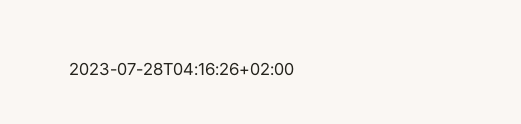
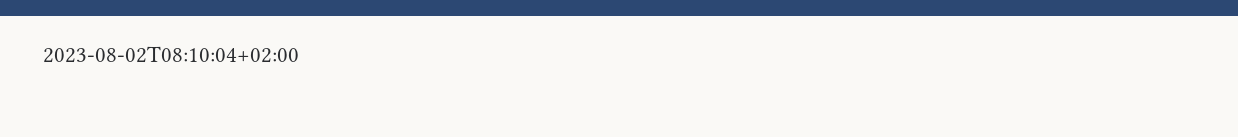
[69,62,294,76] 2023-07-28T04:16:26+02:00 -> [43,46,299,63] 2023-08-02T08:10:04+02:00

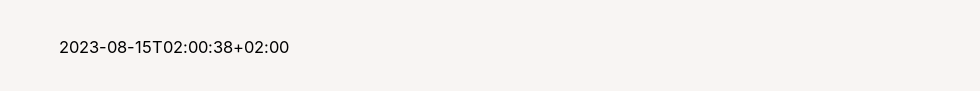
[43,46,299,63] 2023-08-02T08:10:04+02:00 -> [59,41,289,53] 2023-08-15T02:00:38+02:00

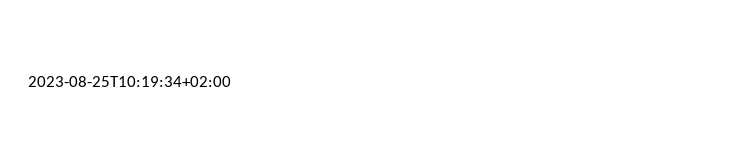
[59,41,289,53] 2023-08-15T02:00:38+02:00 -> [28,76,231,87] 2023-08-25T10:19:34+02:00

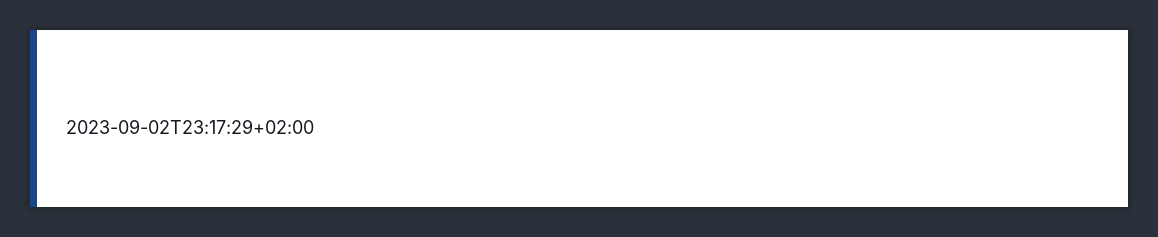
[28,76,231,87] 2023-08-25T10:19:34+02:00 -> [66,119,314,134] 2023-09-02T23:17:29+02:00

